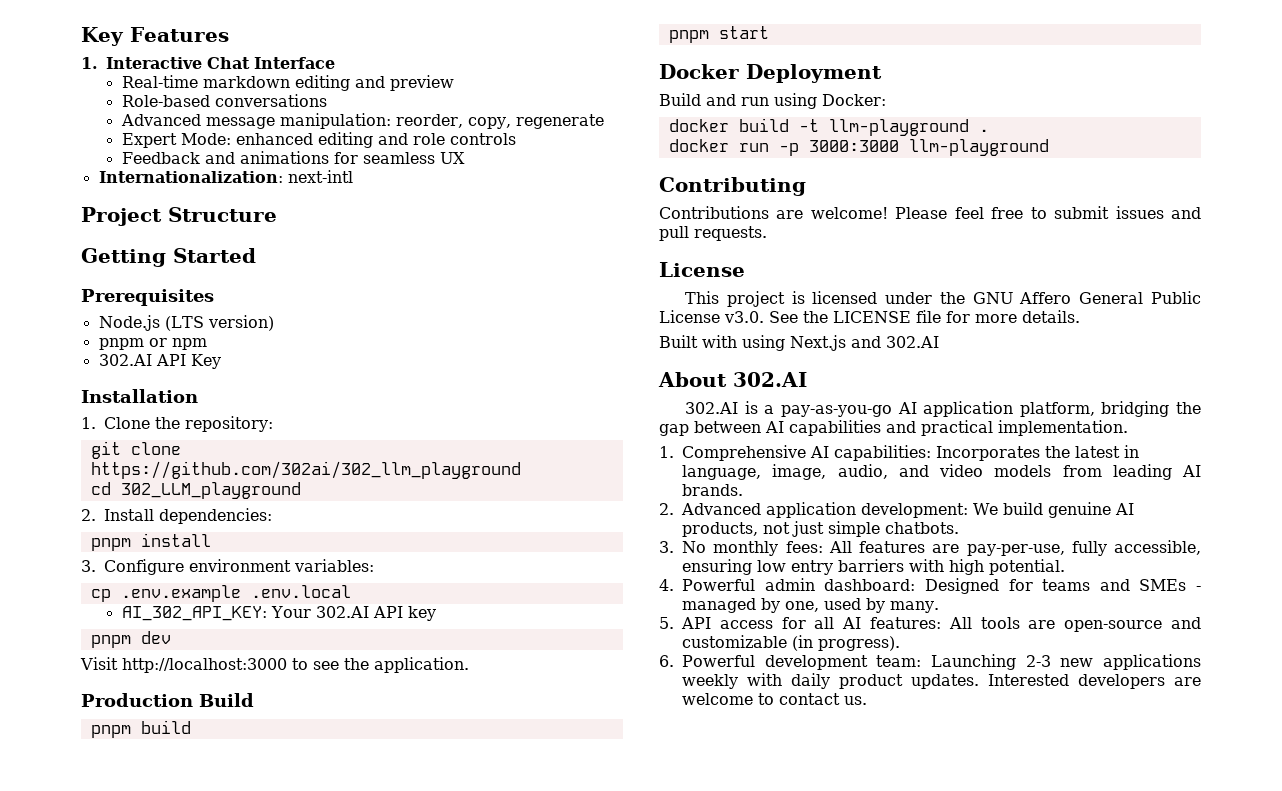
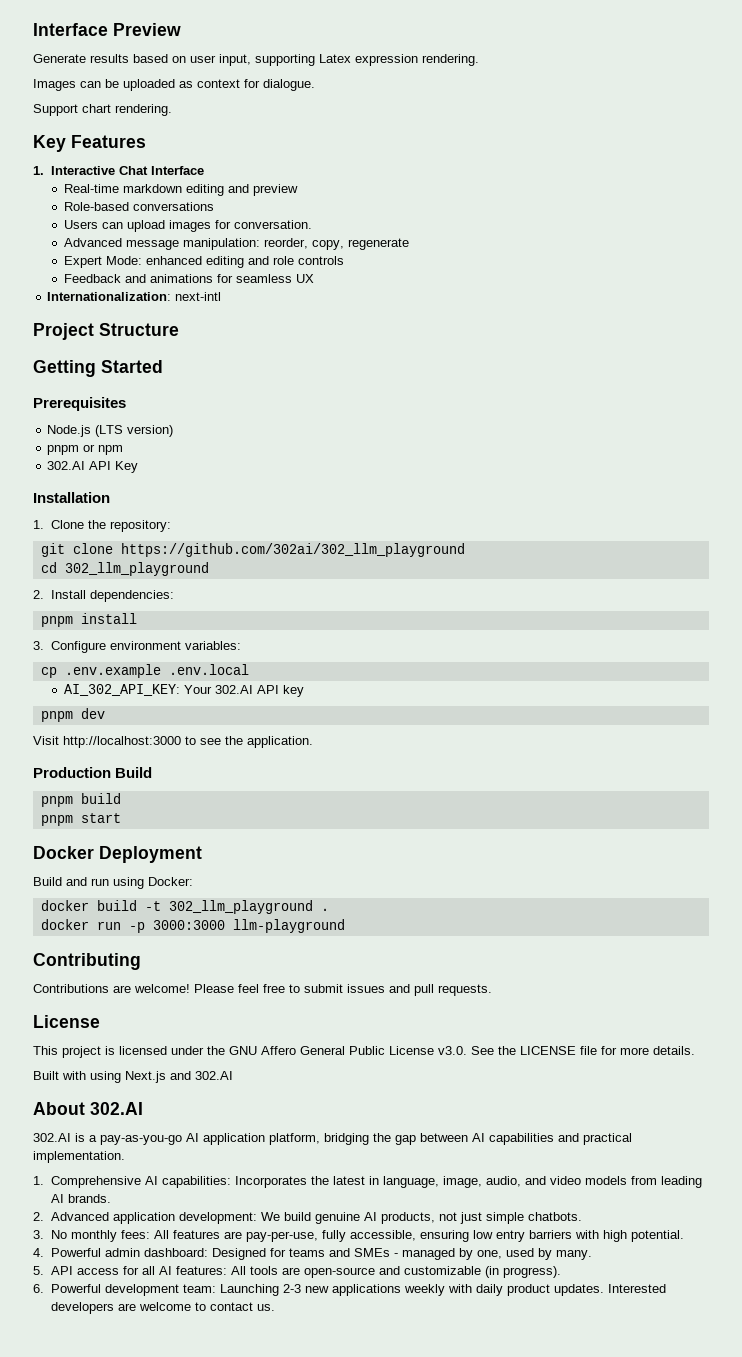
(81, 36) none -> [33,23,181,36] [33,54,479,66] [33,79,315,91] [33,104,172,116] Interface Preview // Generate results based on user input, supporting Latex expression rendering. // Images can be uploaded as context for dialogue. // Support chart rendering. //
(327, 100) none -> [63,220,312,232] // Users can upload images for conversation.
[120,482,301,499] 302_LLM_playground -> [64,562,209,576] 302_llm_playground
[828,119,969,136] llm-playground -> [168,900,313,914] 302_llm_playground

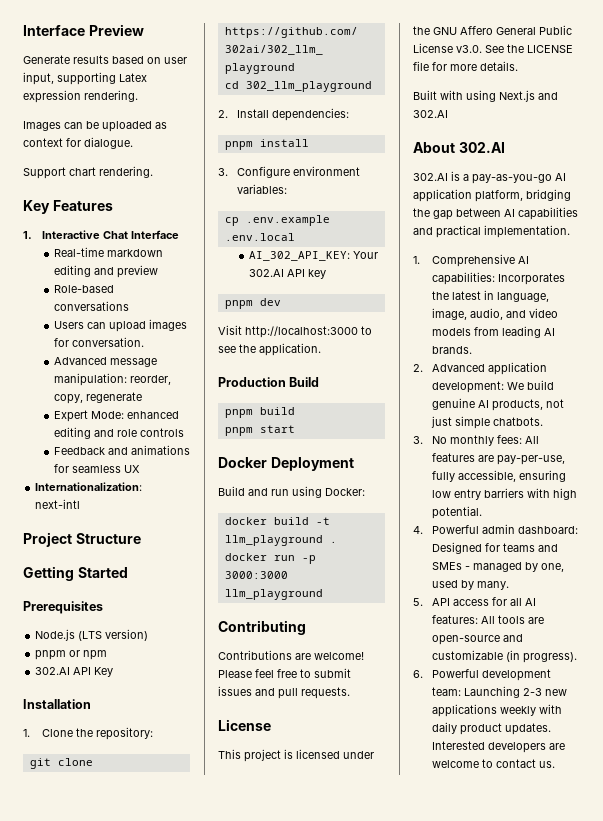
[168,900,313,914] 302_llm_playground -> [224,535,323,546] llm_playground
[232,919,345,933] llm-playground -> [224,589,323,600] llm_playground

